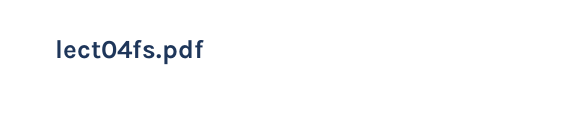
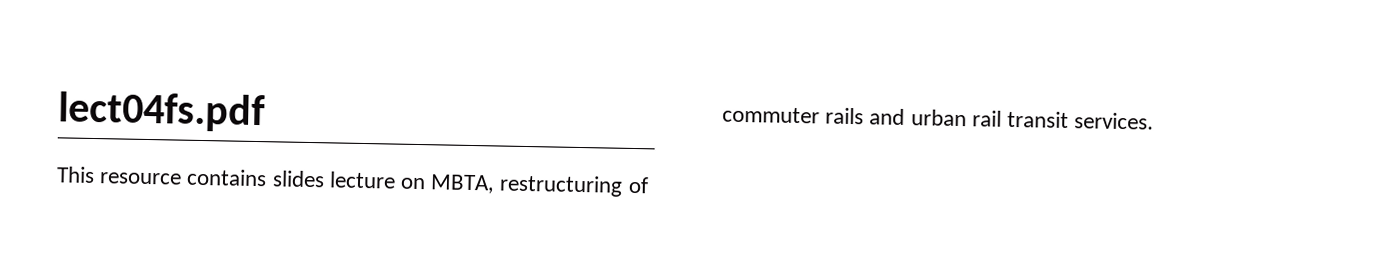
(204, 52) none -> [56,166,649,197] [722,106,1155,130] // This resource contains slides lecture on MBTA, restructuring of commuter rails and urban rail transit services.

